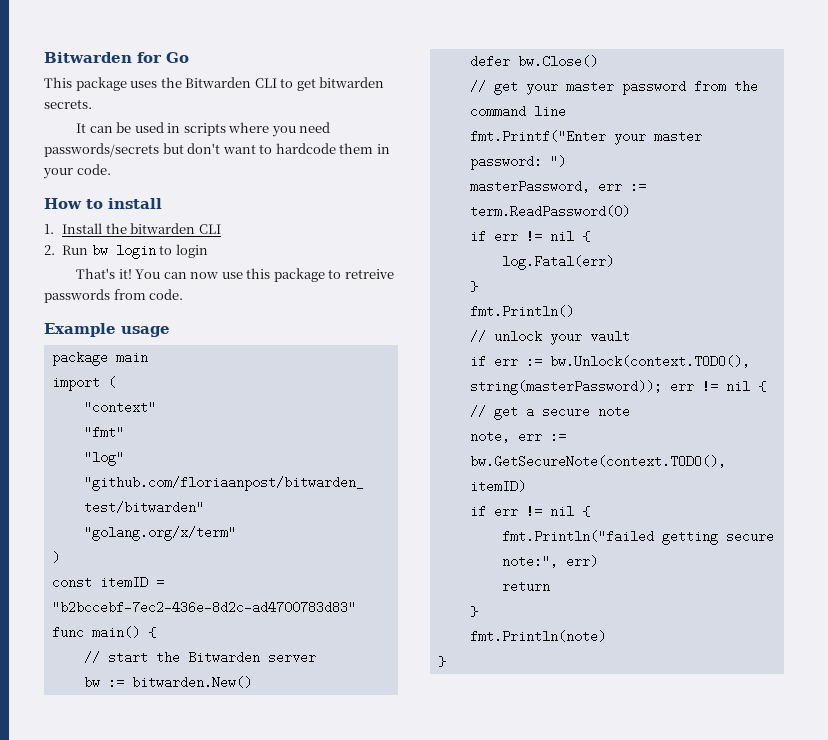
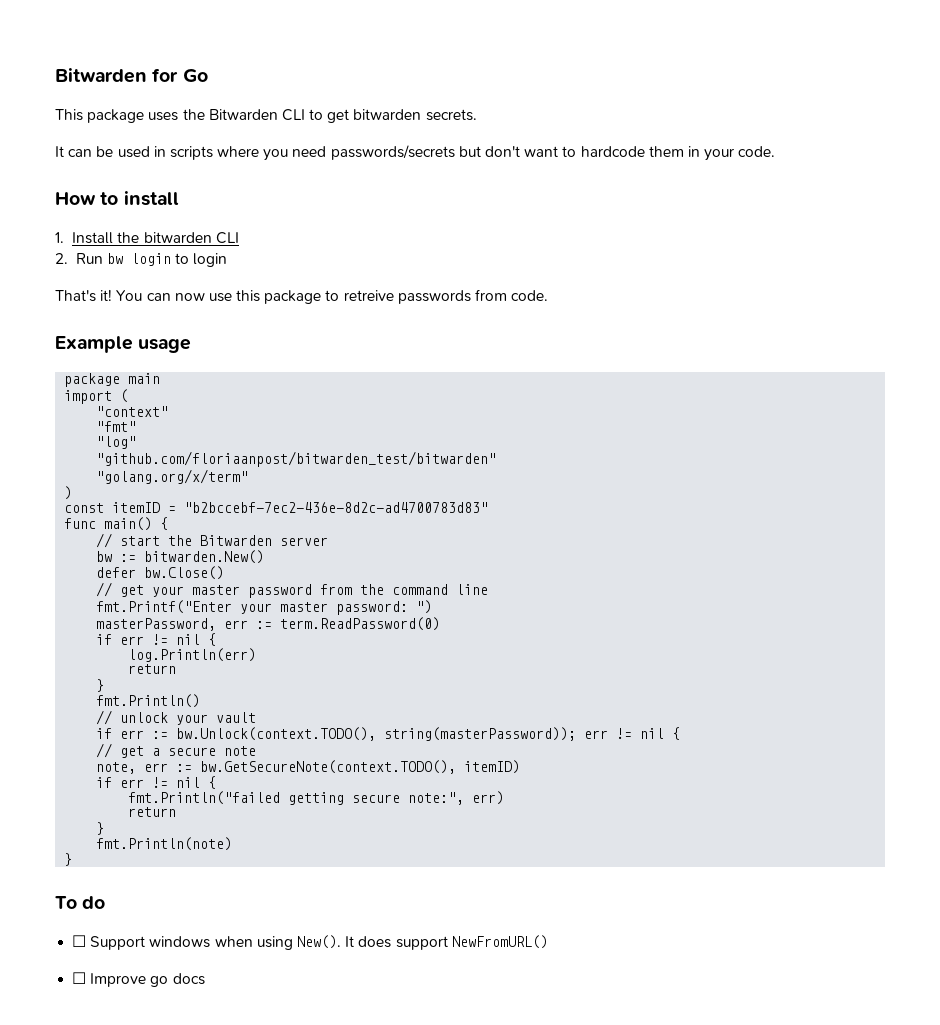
[501,255,614,270] log.Fatal(err) -> [128,648,257,662] [128,664,177,674] log.Println(err) // return
(446, 661) none -> [55,896,106,909] [72,935,548,950] [72,972,205,987] // To do // ☐ Support windows when using New(). It does support NewFromURL() // ☐ Improve go docs

